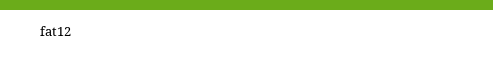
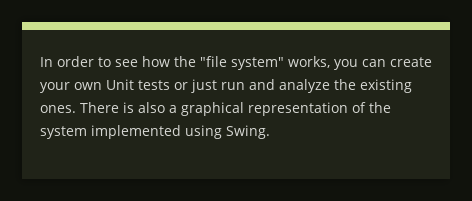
[40,26,71,36] fat12 -> [40,56,432,70] [40,79,412,93] [40,102,391,116] [40,125,270,139] In order to see how the "file system" works, you can create your own Unit tests or just run and analyze the existing ones. There is also a graphical representation of the system implemented using Swing.

